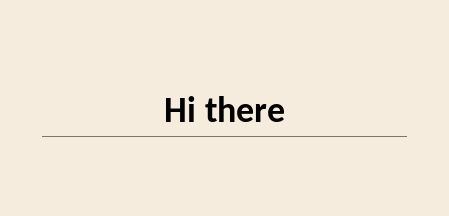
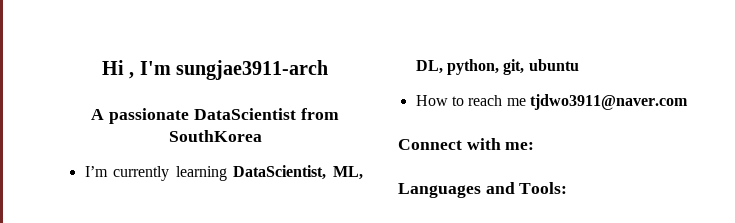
[205,96,286,122] there -> [129,60,329,80] [91,108,339,124] [168,130,262,142] [84,165,363,181] [415,59,579,75] [415,94,688,110] [398,138,535,150] [398,182,568,198] , I'm sungjae3911-arch // A passionate DataScientist from SouthKorea // I’m currently learning DataScientist, ML, DL, python, git, ubuntu // How to reach me tjdwo3911@naver.com // Connect with me: // Languages and Tools:

